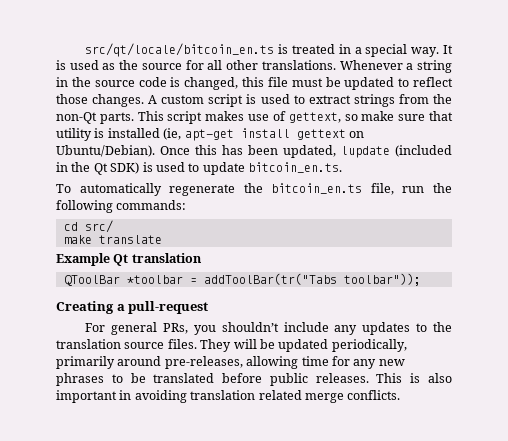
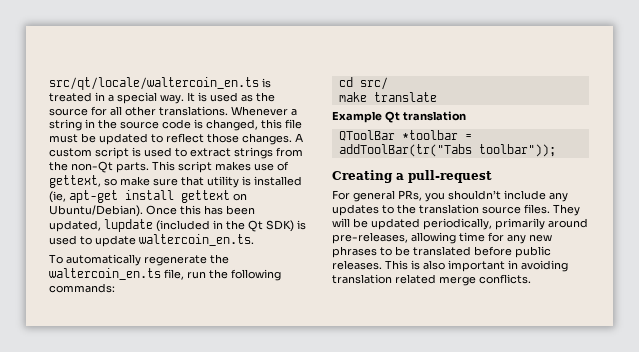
[85,43,275,57] src/qt/locale/bitcoin_en.ts -> [49,77,259,90] src/qt/locale/waltercoin_en.ts
[248,162,342,173] bitcoin_en.ts. -> [139,234,254,246] waltercoin_en.ts.
[271,183,363,194] bitcoin_en.ts -> [49,268,161,280] waltercoin_en.ts

